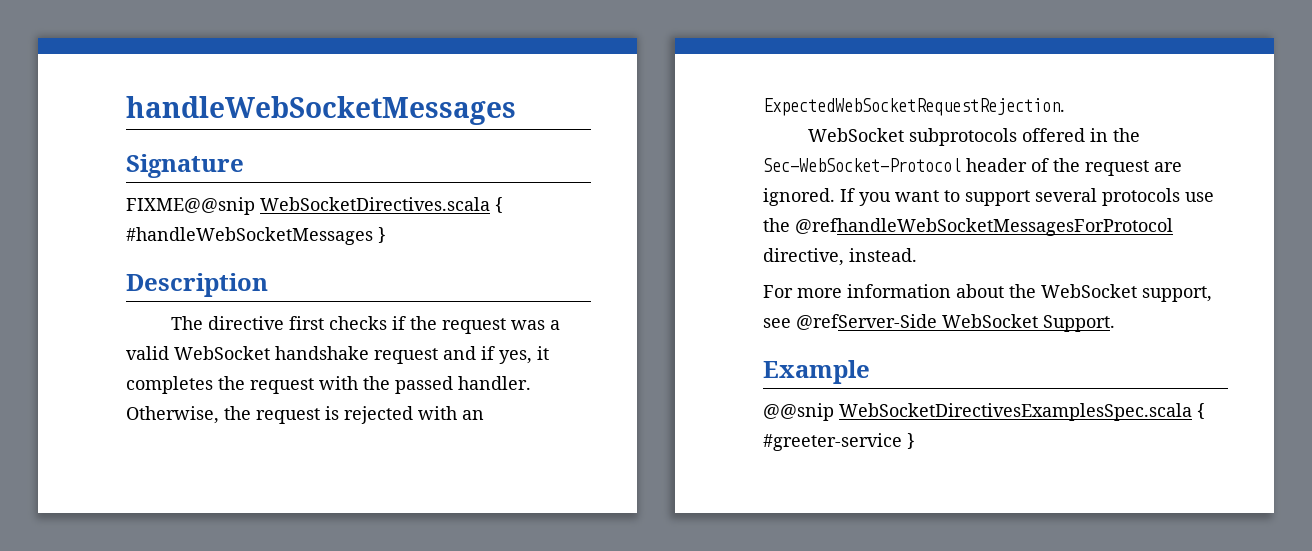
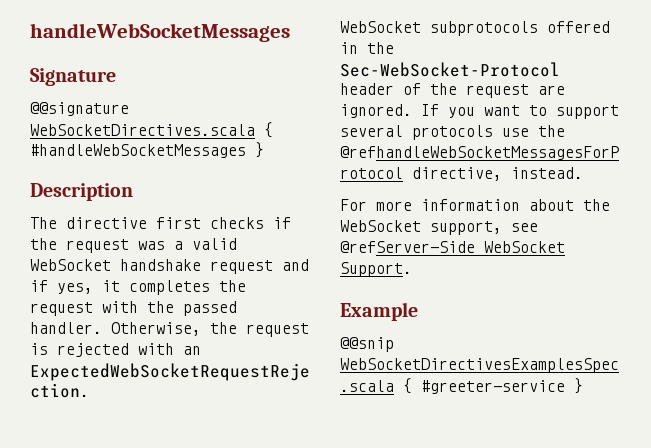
[126,197,255,215] FIXME@@snip -> [30,102,129,116] @@signature

